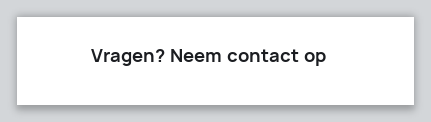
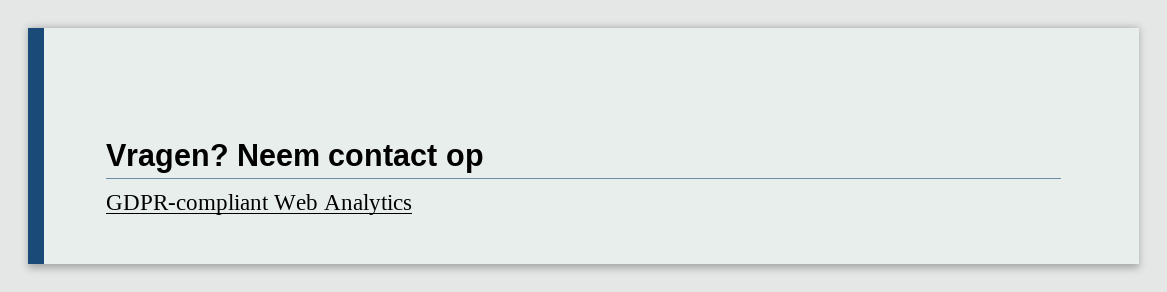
(326, 59) none -> [106,194,413,215] // GDPR-compliant Web Analytics

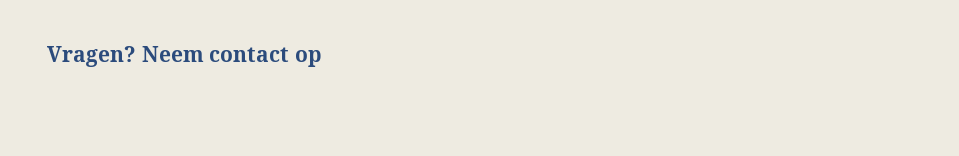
[106,194,413,215] // GDPR-compliant Web Analytics -> (323, 58) none

